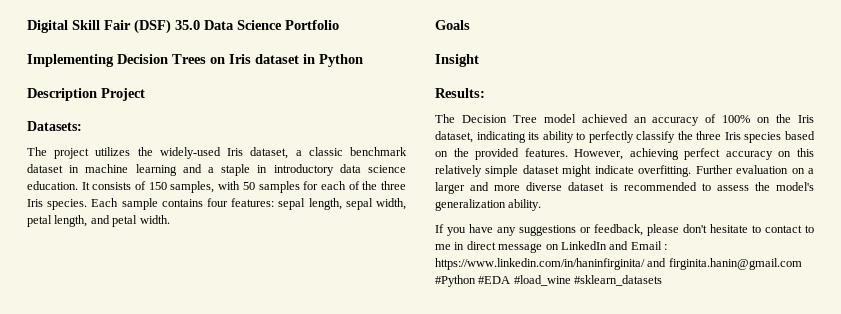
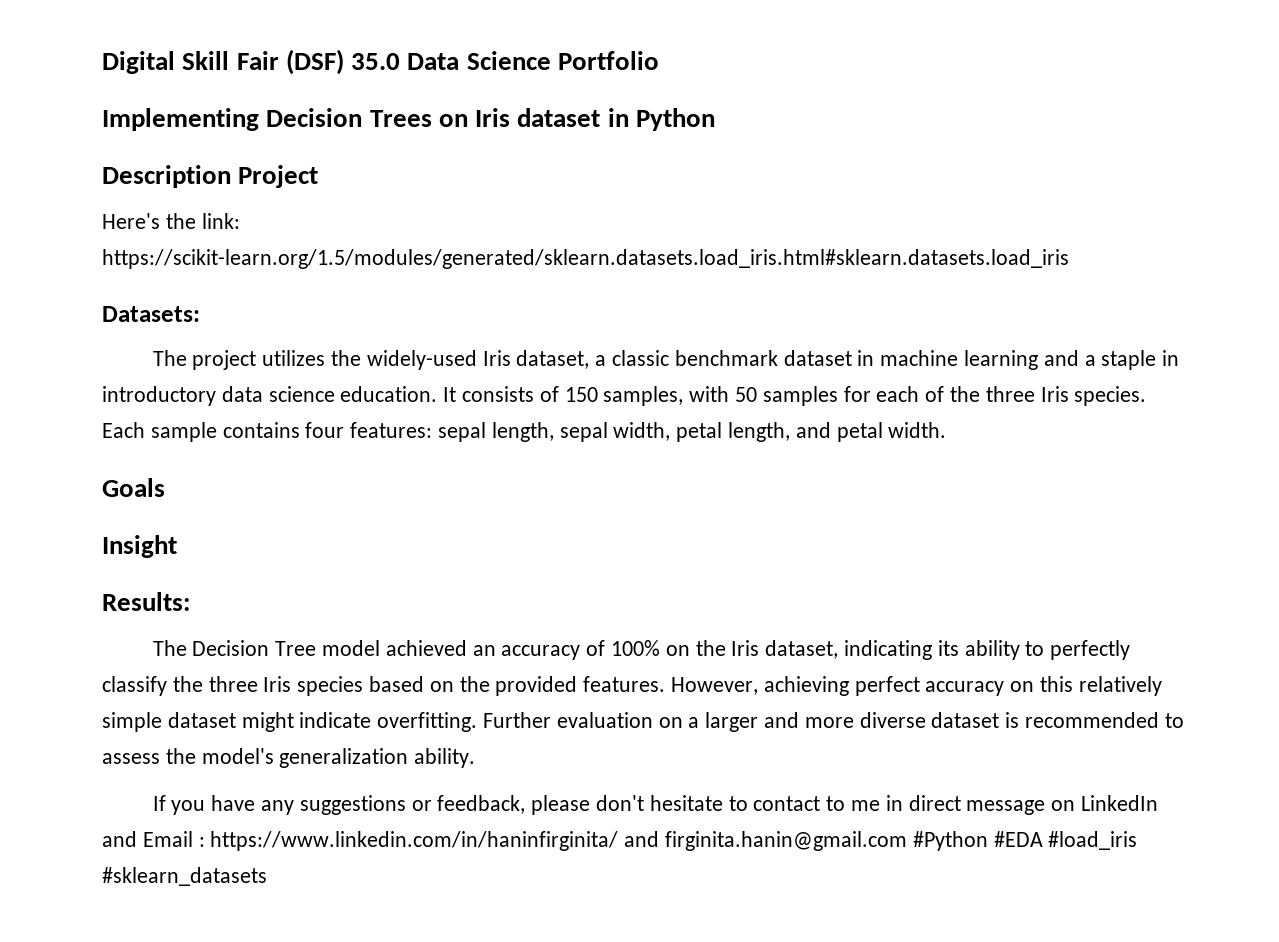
(145, 94) none -> [102,213,240,229] [102,249,1069,269] // Here's the link: https://scikit-learn.org/1.5/modules/generated/sklearn.datasets.load_iris.html#sklearn.datasets.load_iris
[513,275,571,286] #load_wine -> [1048,831,1138,850] #load_iris

